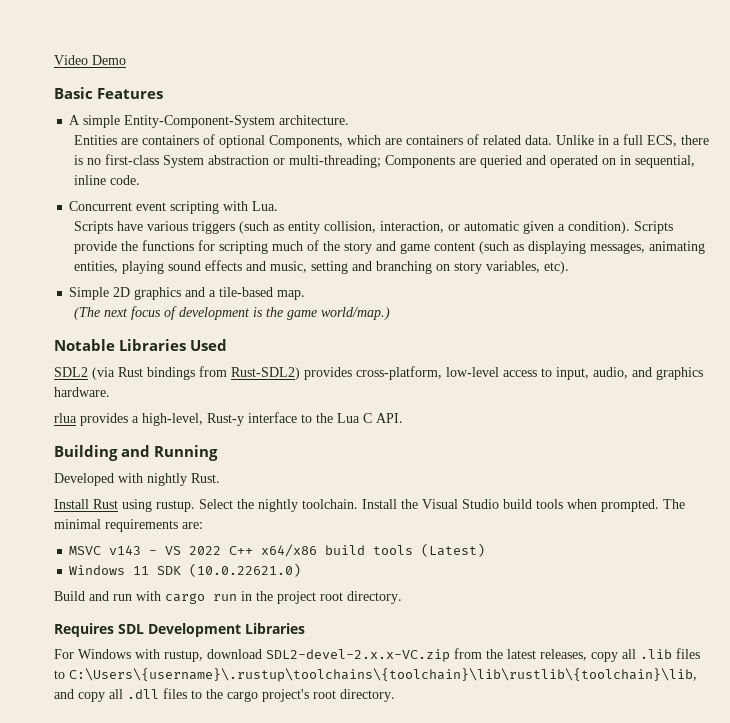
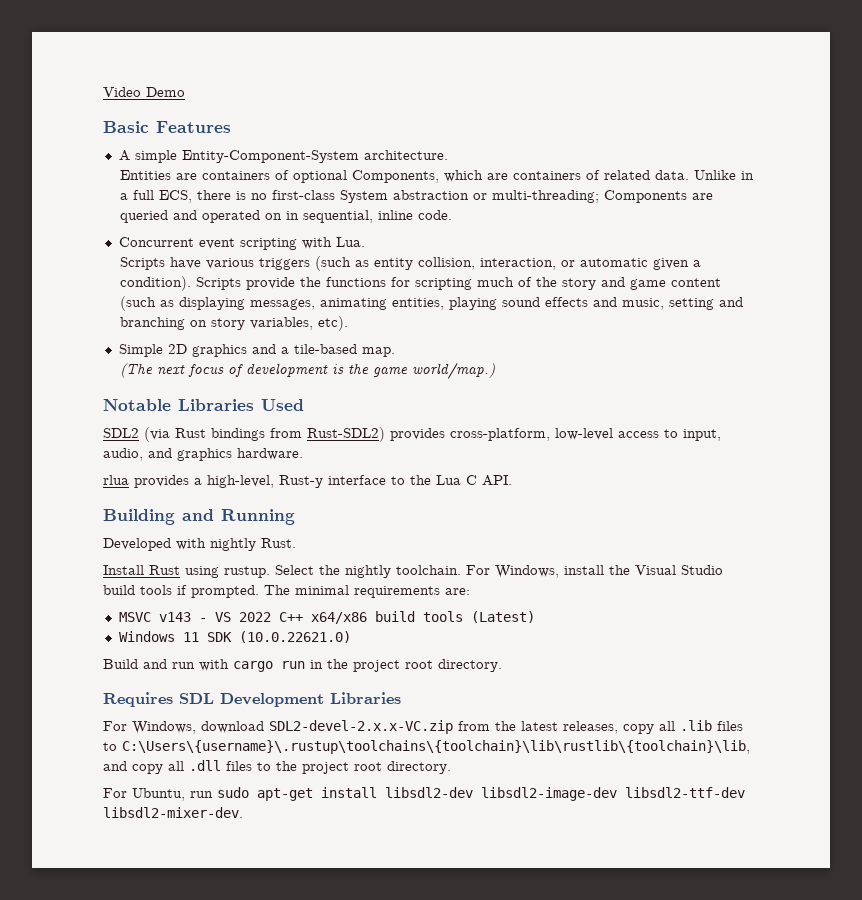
[362,499,397,509] Install -> [466,565,604,578] For Windows, install
[567,499,597,509] when -> [177,585,187,595] if
[78,649,203,662] Windows with rustup, -> [132,721,196,734] Windows,
[227,689,395,702] cargo project's root directory. -> [302,761,451,774] [103,787,745,801] [103,807,243,818] project root directory. // For Ubuntu, run sudo apt-get install libsdl2-dev libsdl2-image-dev libsdl2-ttf-dev libsdl2-mixer-dev.

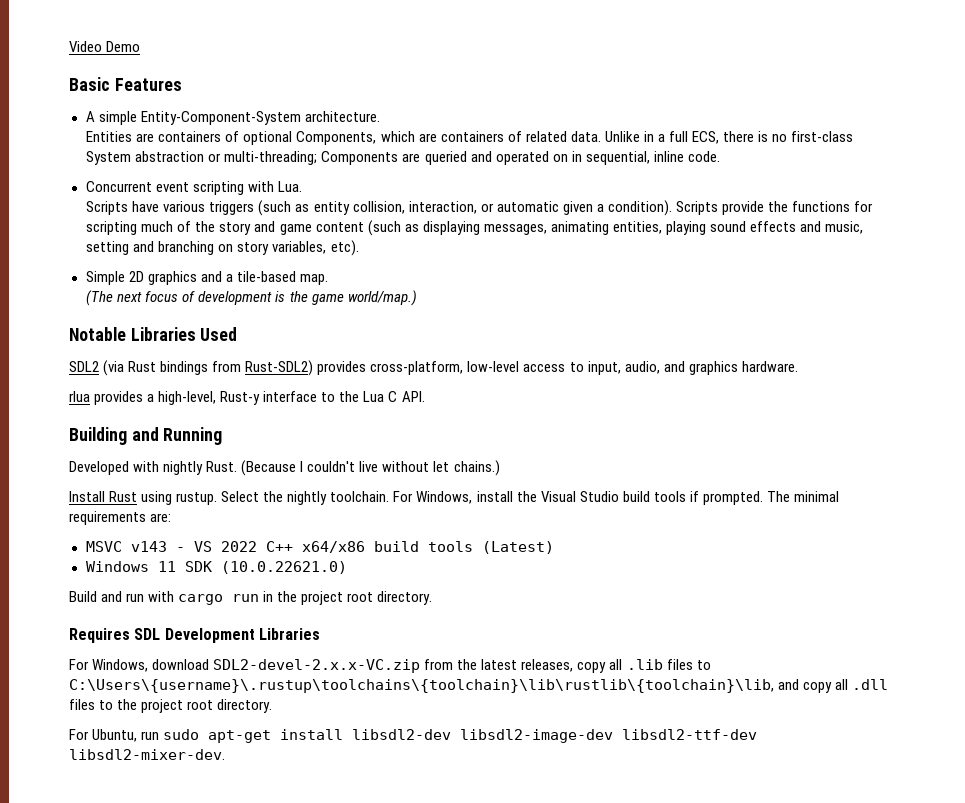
(296, 543) none -> [241,460,500,476] (Because I couldn't live without let chains.)

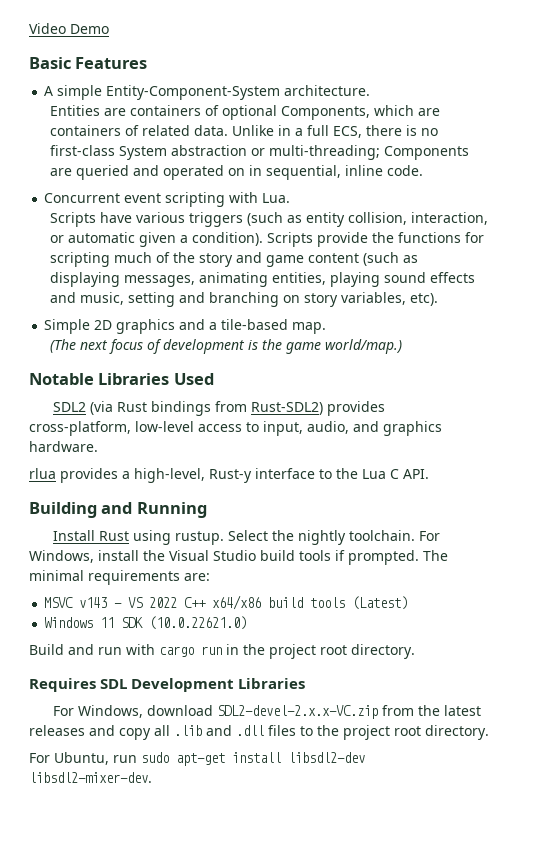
[69,460,500,476] // Developed with nightly Rust. (Because I couldn't live without let chains.) -> (207, 510) none
[521,659,574,672] releases, -> [29,725,115,736] releases and
[666,659,711,670] [69,679,849,693] files to C:\Users\{username}\.rustup\toolchains\{toolchain}\lib\rustlib\{toolchain}\lib, and copy all -> [206,725,232,736] and
[460,729,758,743] libsdl2-image-dev libsdl2-ttf-dev -> (365, 757) none

